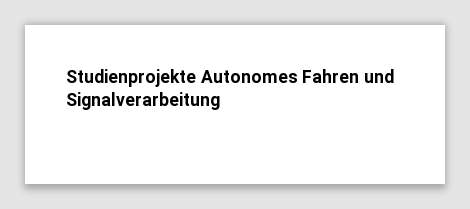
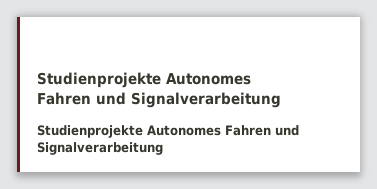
[66,69,395,87] [66,92,220,110] Studienprojekte Autonomes Fahren und Signalverarbeitung -> [37,72,251,88] [37,92,281,108] [37,125,299,138] [37,142,163,155] Studienprojekte Autonomes Fahren und Signalverarbeitung // Studienprojekte Autonomes Fahren und Signalverarbeitung

